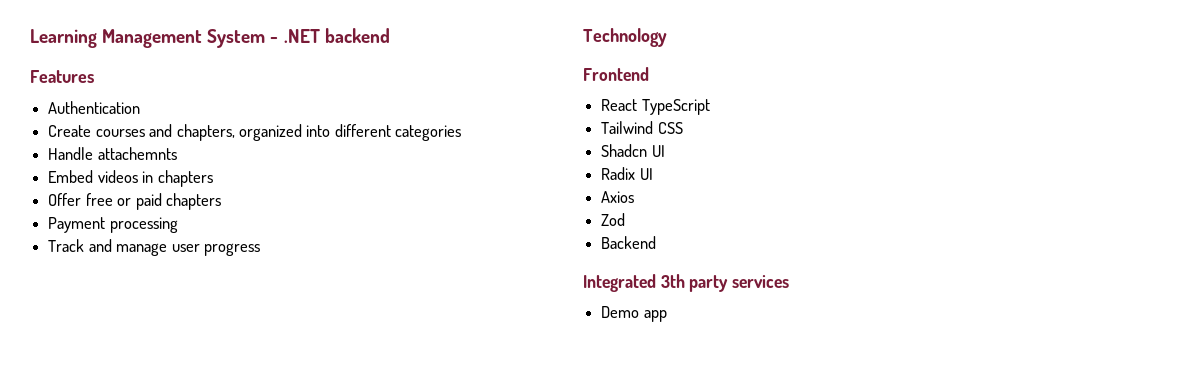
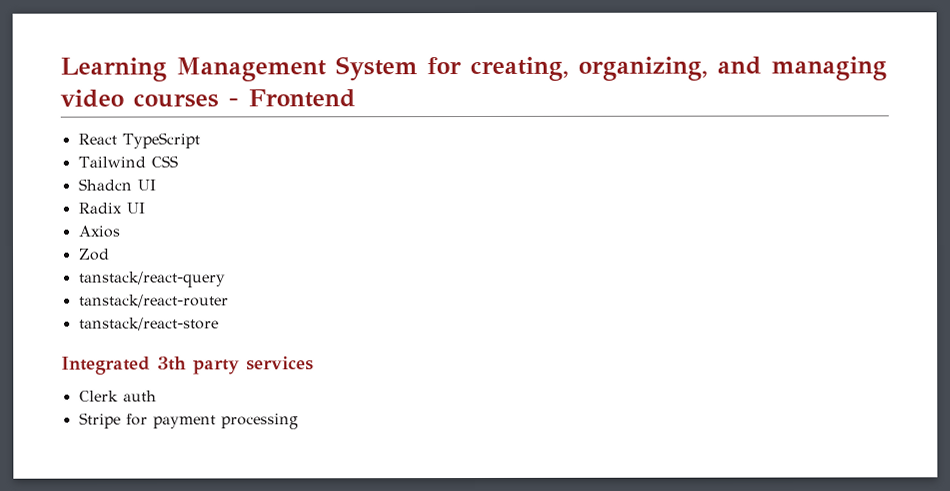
[270,28,390,43] [30,70,94,83] [48,101,141,114] [48,124,462,141] [48,147,177,160] [48,170,213,187] [48,193,221,210] [48,217,178,233] [48,239,260,256] [583,28,667,47] - .NET backend // Features // Authentication // Create courses and chapters, organized into different categories // Handle attachemnts // Embed videos in chapters // Offer free or paid chapters // Payment processing // Track and manage user progress // Technology // -> [427,56,887,82] [60,89,239,108] for creating, organizing, and managing video courses -
[601,236,657,249] Backend -> [78,271,226,288] [78,294,229,308] [78,317,219,331] tanstack/react-query // tanstack/react-router // tanstack/react-store
[601,306,667,322] Demo app -> [78,390,157,402] [78,412,299,430] Clerk auth // Stripe for payment processing

